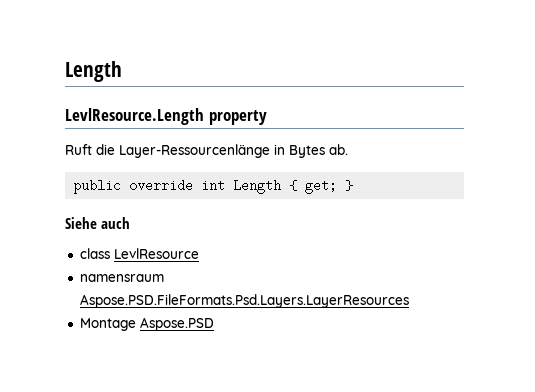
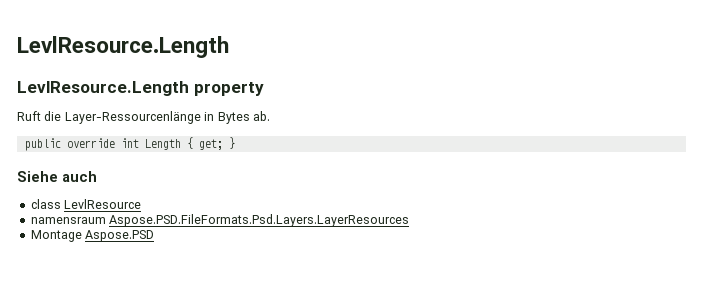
[65,61,122,82] Length -> [17,36,229,58] LevlResource.Length

